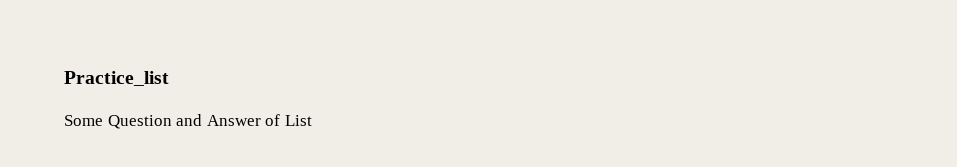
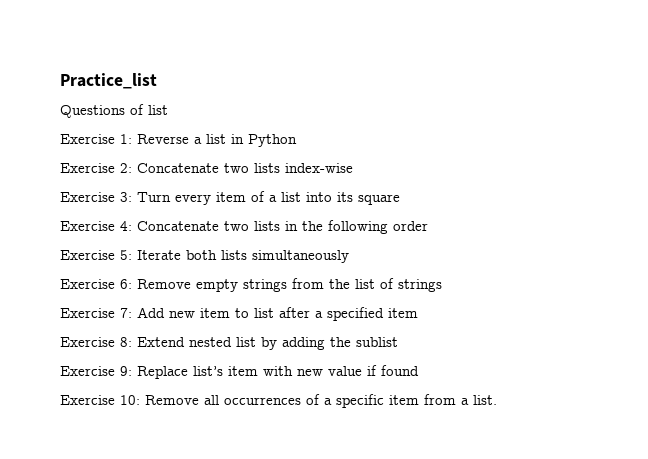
[64,114,312,129] Some Question and Answer of List -> [60,104,168,118] [60,134,297,147] [60,163,353,173] [60,191,400,205] [60,220,428,234] [60,250,349,263] [60,278,442,292] [60,307,418,321] [60,337,398,350] [60,365,419,379] [60,394,497,408] Questions of list // Exercise 1: Reverse a list in Python // Exercise 2: Concatenate two lists index-wise // Exercise 3: Turn every item of a list into its square // Exercise 4: Concatenate two lists in the following order // Exercise 5: Iterate both lists simultaneously // Exercise 6: Remove empty strings from the list of strings // Exercise 7: Add new item to list after a specified item // Exercise 8: Extend nested list by adding the sublist // Exercise 9: Replace list’s item with new value if found // Exercise 10: Remove all occurrences of a specific item from a list.

